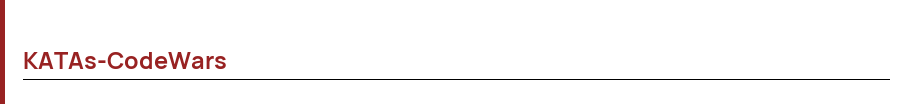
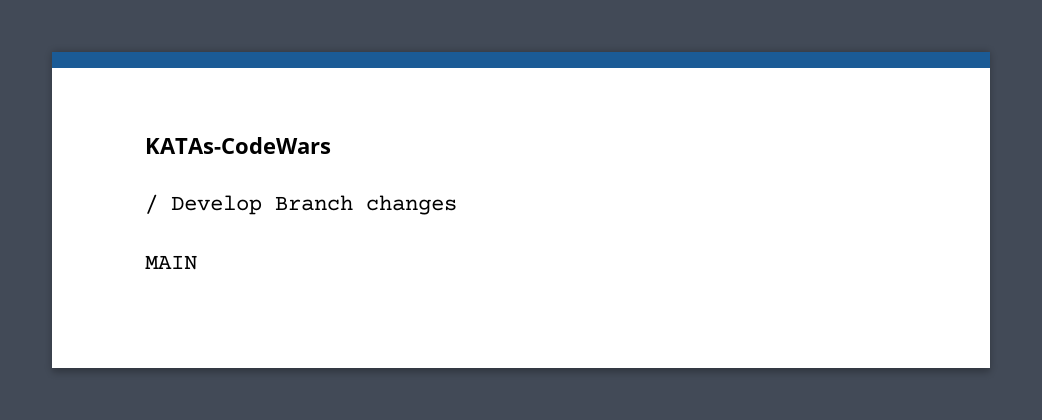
(227, 60) none -> [145,194,457,215] [145,255,197,270] // / Develop Branch changes // MAIN

